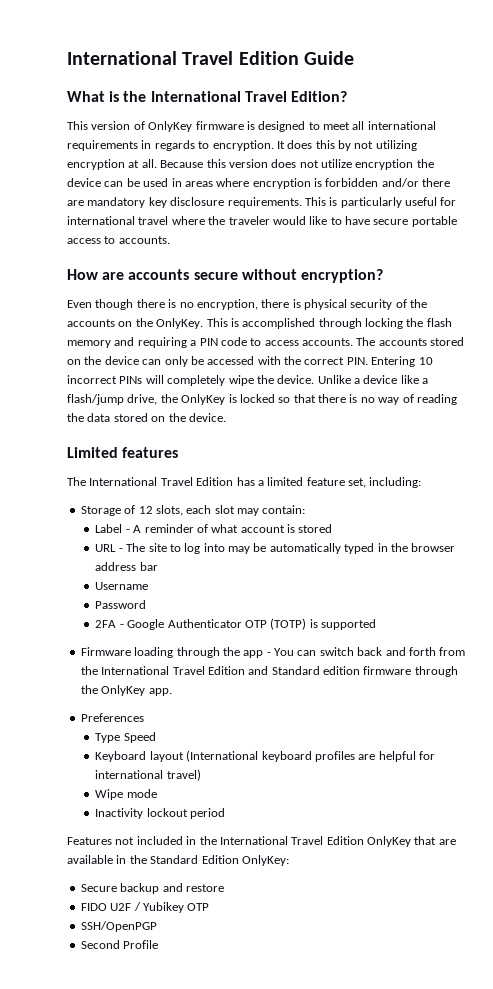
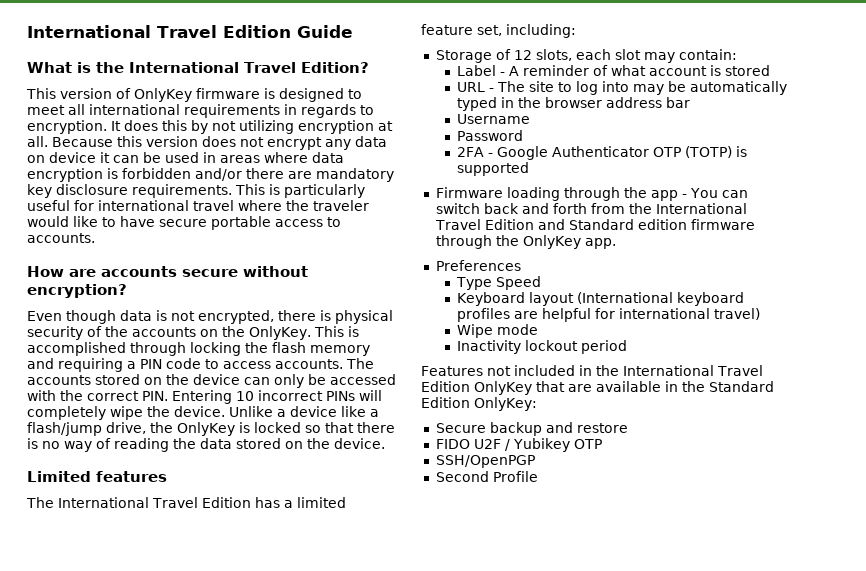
[321,159,434,170] [67,178,101,187] utilize encryption the device -> [267,136,387,150] [27,152,110,163] encrypt any data on device it
(250, 182) none -> [312,152,344,163] data
[136,299,258,310] there is no encryption, -> [120,310,274,324] data is not encrypted,

